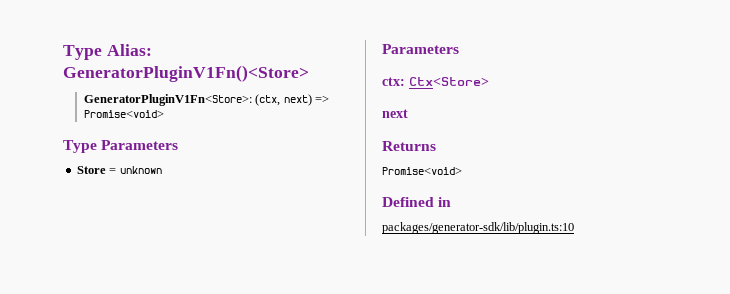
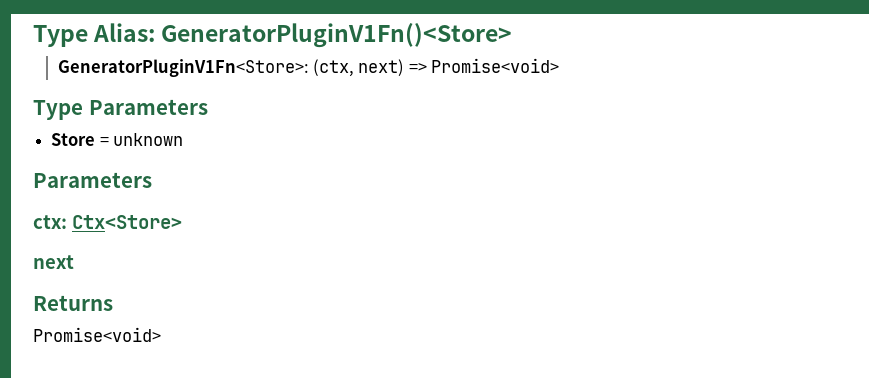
[382,197,452,207] [382,222,574,234] // Defined in // packages/generator-sdk/lib/plugin.ts:10 -> (161, 334) none

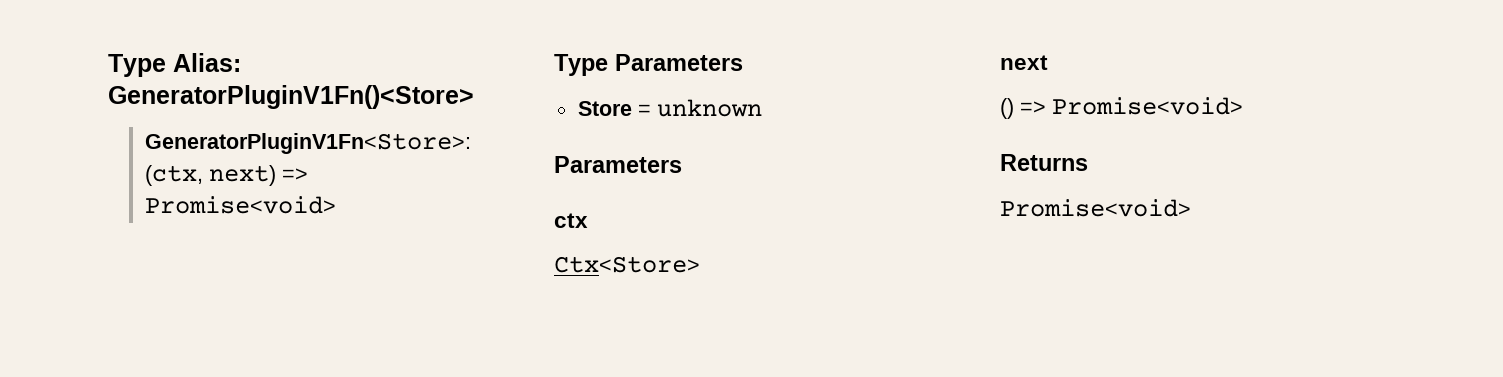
[33,215,67,229] ctx: -> [554,213,588,228] ctx //
(74, 262) none -> [1000,97,1243,119] // () => Promise<void>

